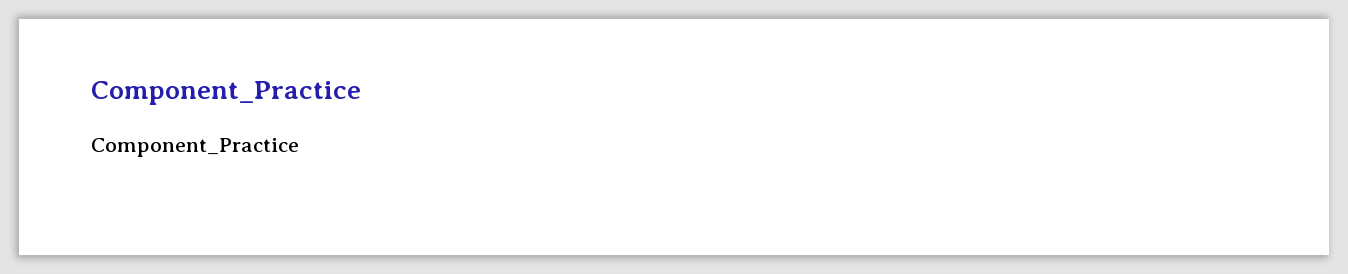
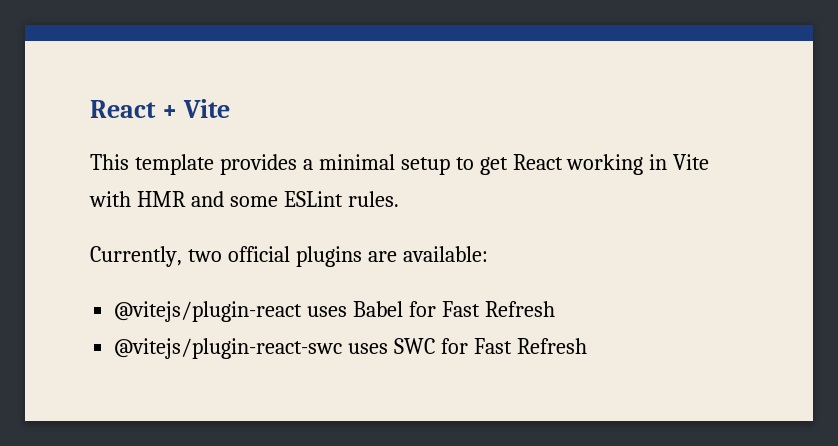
[91,81,361,105] [91,138,299,157] Component_Practice // Component_Practice -> [90,99,230,118] [90,154,710,175] [89,191,399,207] [90,246,488,267] [114,301,555,322] [114,338,587,359] React + Vite // This template provides a minimal setup to get React working in Vite with HMR and some ESLint rules. // Currently, two official plugins are available: // @vitejs/plugin-react uses Babel for Fast Refresh // @vitejs/plugin-react-swc uses SWC for Fast Refresh

